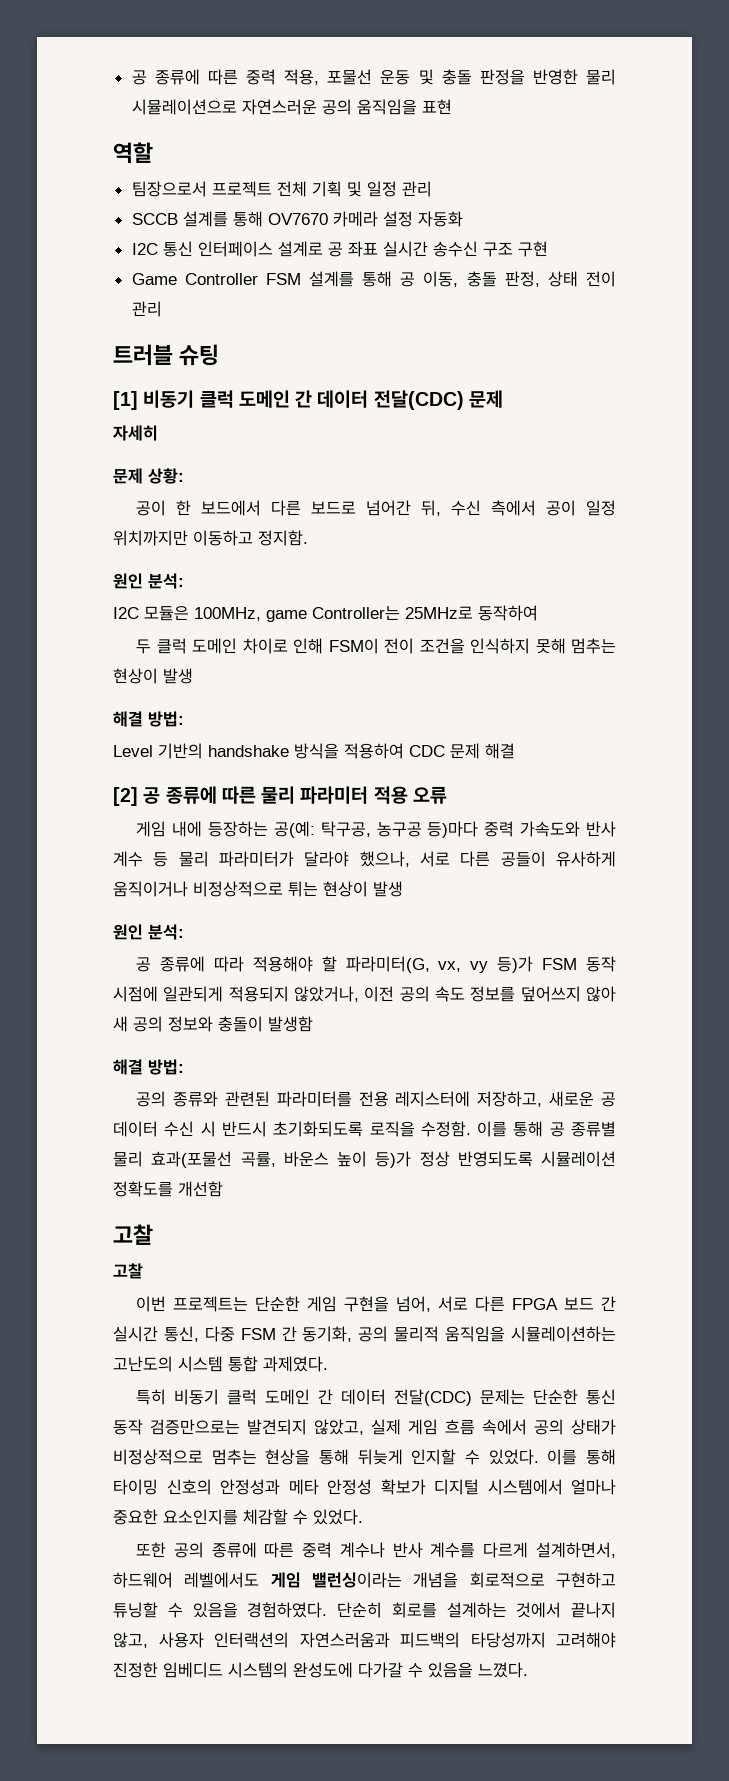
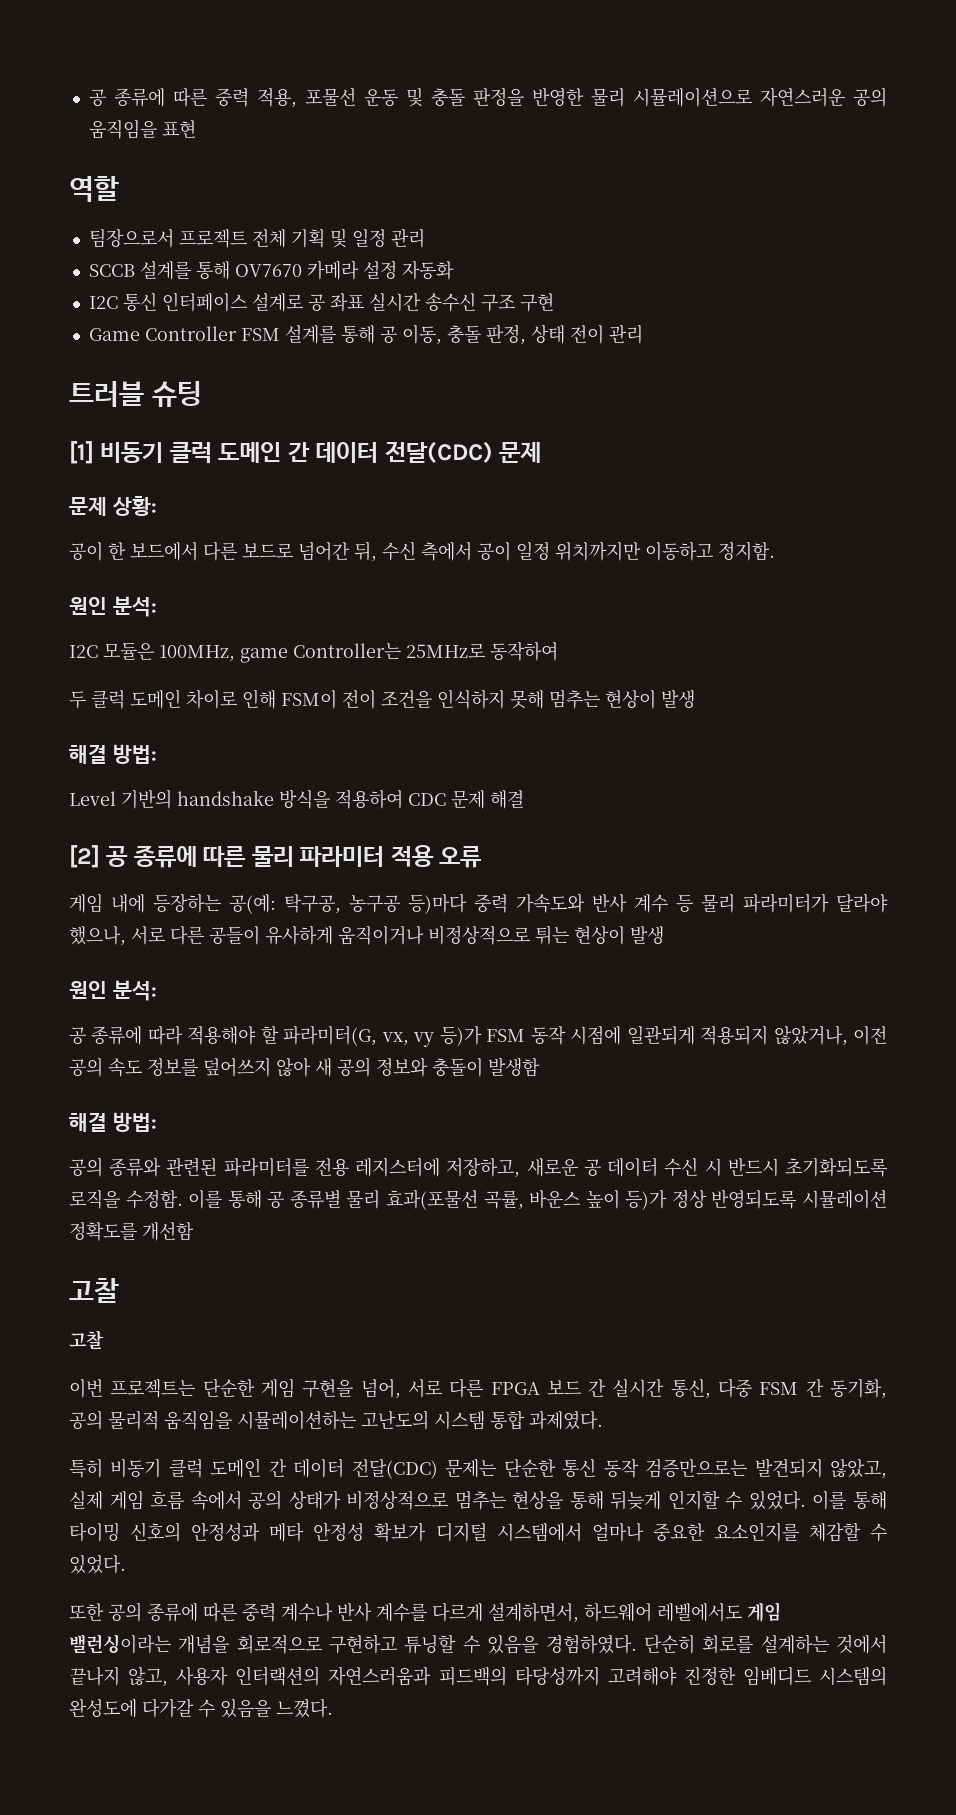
[113,425,158,441] // 자세히 -> (542, 452) none

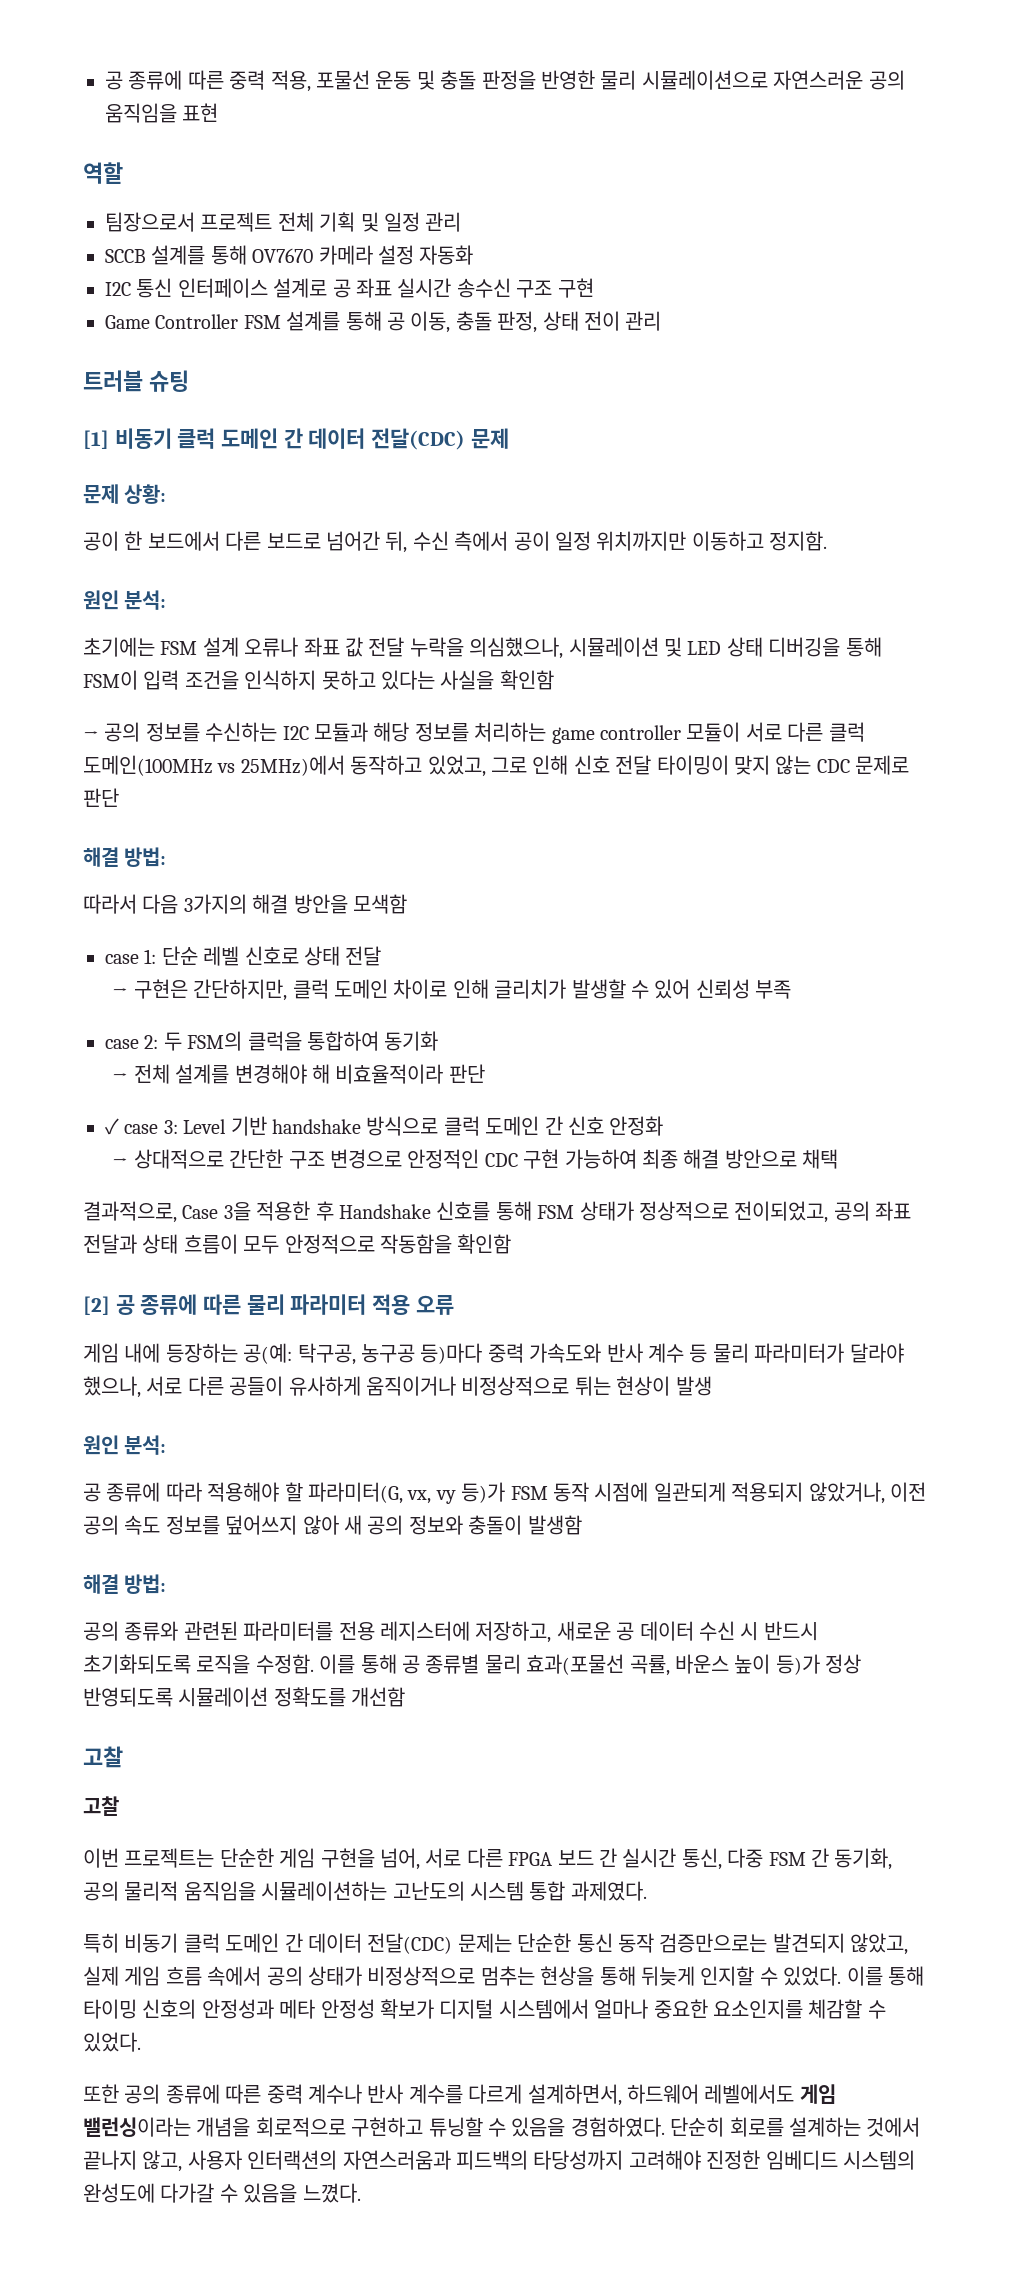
[69,642,558,663] [69,689,695,709] [69,744,157,764] [69,789,524,809] I2C 모듈은 100MHz, game Controller는 25MHz로 동작하여 // 두 클럭 도메인 차이로 인해 FSM이 전이 조건을 인식하지 못해 멈추는 현상이 발생 // 해결 방법: // Level 기반의 handshake 방식을 적용하여 CDC 문제 해결 -> [83,637,882,659] [83,670,554,690] [83,722,865,744] [83,755,910,777] [83,788,119,807] [83,847,167,867] [83,894,407,914] [105,946,382,966] [112,979,792,1001] [105,1031,439,1051] [112,1064,485,1084] [105,1116,664,1136] [112,1149,839,1169] [83,1201,912,1223] [83,1234,512,1254] 초기에는 FSM 설계 오류나 좌표 값 전달 누락을 의심했으나, 시뮬레이션 및 LED 상태 디버깅을 통해 FSM이 입력 조건을 인식하지 못하고 있다는 사실을 확인함 // → 공의 정보를 수신하는 I2C 모듈과 해당 정보를 처리하는 game controller 모듈이 서로 다른 클럭 도메인(100MHz vs 25MHz)에서 동작하고 있었고, 그로 인해 신호 전달 타이밍이 맞지 않는 CDC 문제로 판단 // 해결 방법: // 따라서 다음 3가지의 해결 방안을 모색함 // case 1: 단순 레벨 신호로 상태 전달 // → 구현은 간단하지만, 클럭 도메인 차이로 인해 글리치가 발생할 수 있어 신뢰성 부족 // case 2: 두 FSM의 클럭을 통합하여 동기화 // → 전체 설계를 변경해야 해 비효율적이라 판단 // ✓ case 3: Level 기반 handshake 방식으로 클럭 도메인 간 신호 안정화 // → 상대적으로 간단한 구조 변경으로 안정적인 CDC 구현 가능하여 최종 해결 방안으로 채택 // 결과적으로, Case 3을 적용한 후 Handshake 신호를 통해 FSM 상태가 정상적으로 전이되었고, 공의 좌표 전달과 상태 흐름이 모두 안정적으로 작동함을 확인함

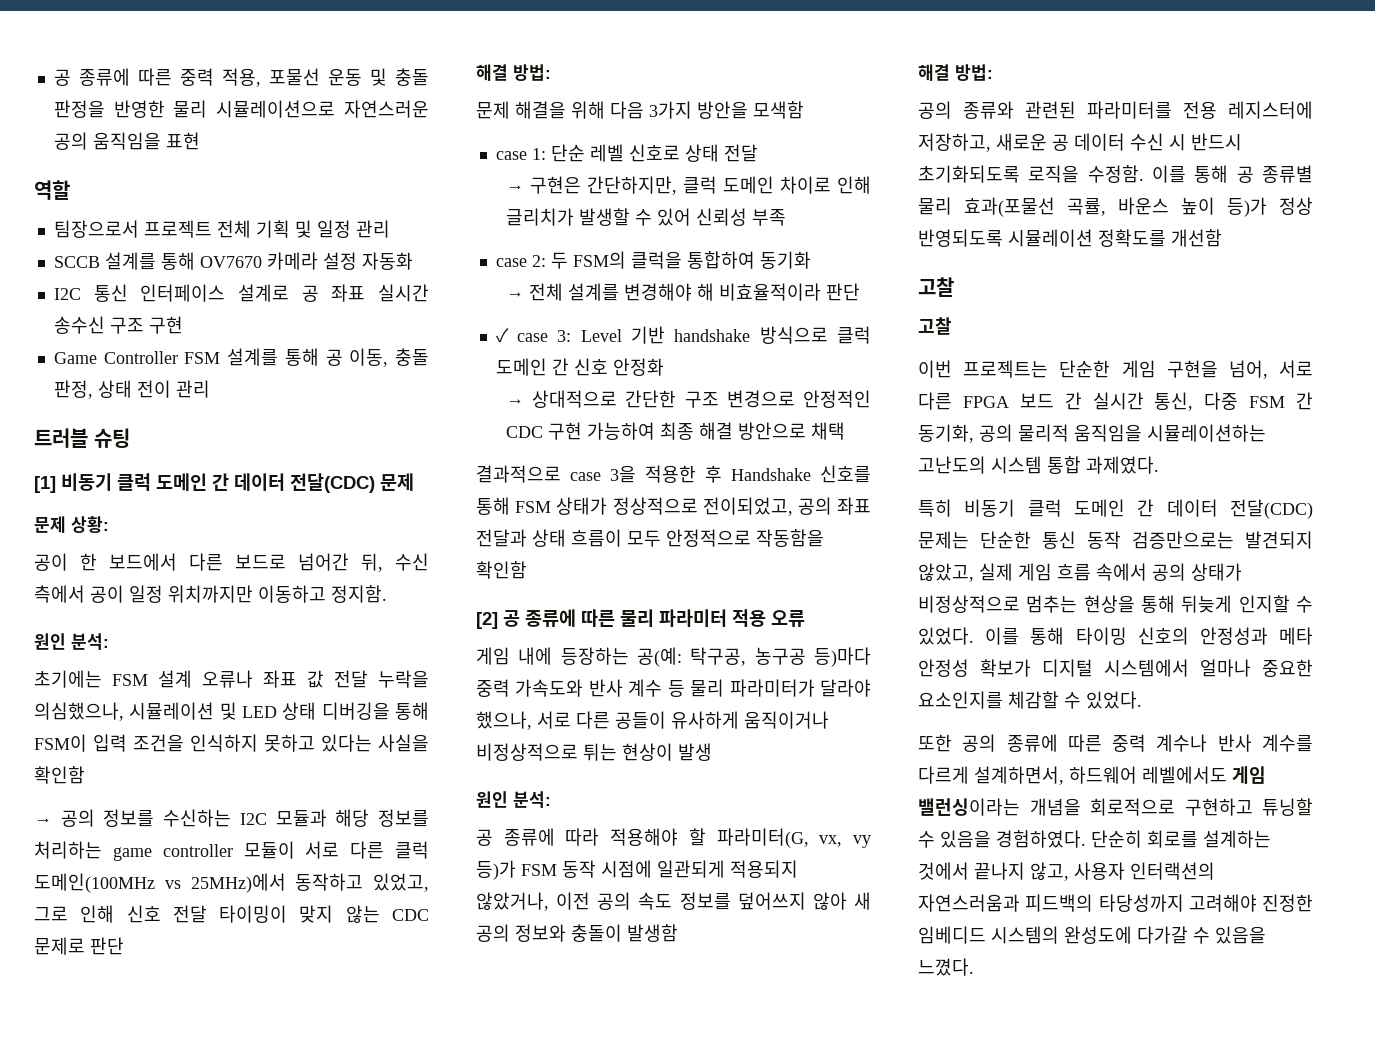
[83,894,289,914] 따라서 다음 3가지의 해결 -> [476,101,692,119] 문제 해결을 위해 다음 3가지
[83,1201,219,1223] 결과적으로, Case -> [476,465,601,483] 결과적으로 case

